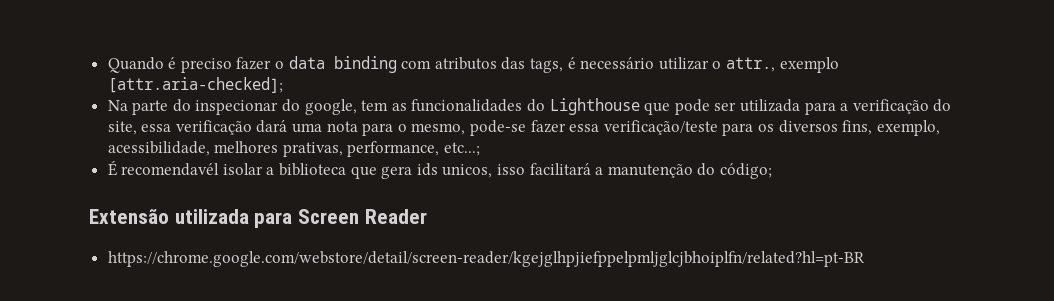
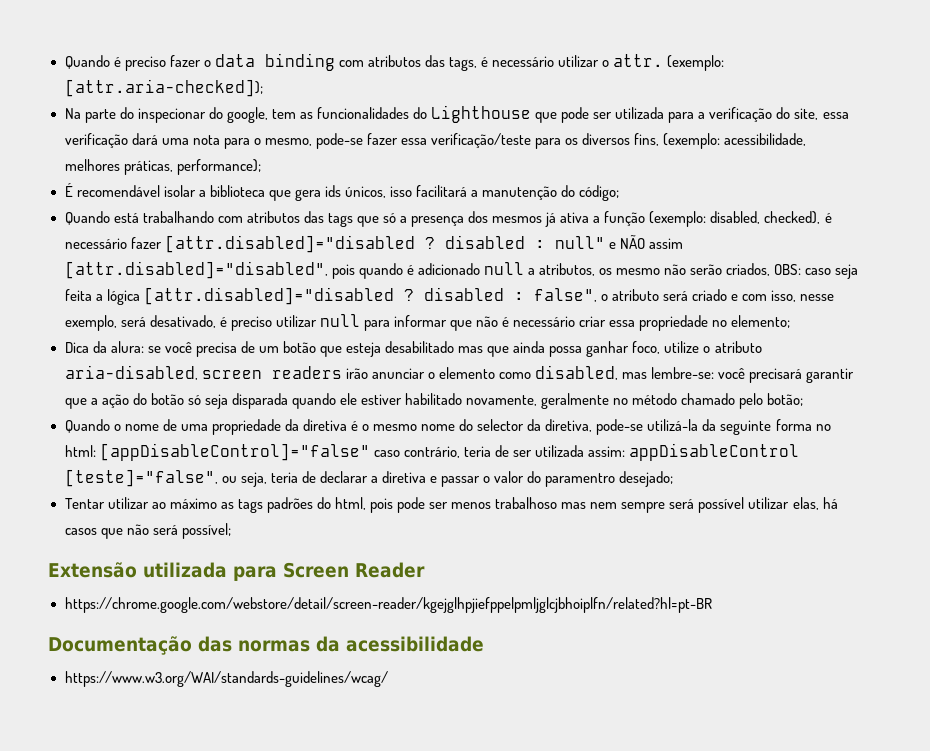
[725,57,839,73] [107,77,283,93] attr., exemplo [attr.aria-checked]; -> [613,54,725,71] [64,79,263,97] attr. (exemplo: [attr.aria-checked]);
[876,120,940,136] exemplo, -> [663,133,721,149] (exemplo:
[282,141,481,157] prativas, performance, etc...; -> [123,159,261,175] práticas, performance);
[121,163,220,176] recomendavél -> [76,185,160,197] recomendável
[442,164,493,178] unicos, -> [344,186,386,198] únicos,
(772, 171) none -> [64,211,832,227] [64,235,683,253] [64,261,859,279] [64,287,835,305] [64,314,791,331] [64,341,762,357] [64,365,855,383] [64,393,804,409] [64,419,831,435] [64,443,799,461] [64,469,674,487] [64,497,838,513] [64,523,231,539] // Quando está trabalhando com atributos das tags que só a presença dos mesmos já ativa a função (exemplo: disabled, checked), é necessário fazer [attr.disabled]="disabled ? disabled : null" e NÃO assim [attr.disabled]="disabled", pois quando é adicionado null a atributos, os mesmo não serão criados, OBS: caso seja feita a lógica [attr.disabled]="disabled ? disabled : false", o atributo será criado e com isso, nesse exemplo, será desativado, é preciso utilizar null para informar que não é necessário criar essa propriedade no elemento; // Dica da alura: se você precisa de um botão que esteja desabilitado mas que ainda possa ganhar foco, utilize o atributo aria-disabled, screen readers irão anunciar o elemento como disabled, mas lembre-se: você precisará garantir que a ação do botão só seja disparada quando ele estiver habilitado novamente, geralmente no método chamado pelo botão; // Quando o nome de uma propriedade da diretiva é o mesmo nome do selector da diretiva, pode-se utilizá-la da seguinte forma no html: [appDisableControl]="false" caso contrário, teria de ser utilizada assim: appDisableControl [teste]="false", ou seja, teria de declarar a diretiva e passar o valor do paramentro desejado; // Tentar utilizar ao máximo as tags padrões do html, pois pode ser menos trabalhoso mas nem sempre será possível utilizar elas, há casos que não será possível;
(865, 259) none -> [48,636,484,655] [64,671,389,687] // Documentação das normas da acessibilidade // https://www.w3.org/WAI/standards-guidelines/wcag/

